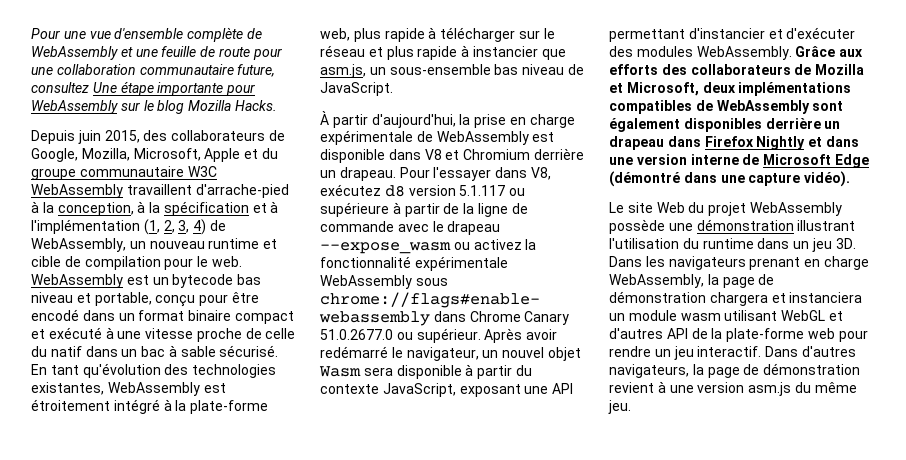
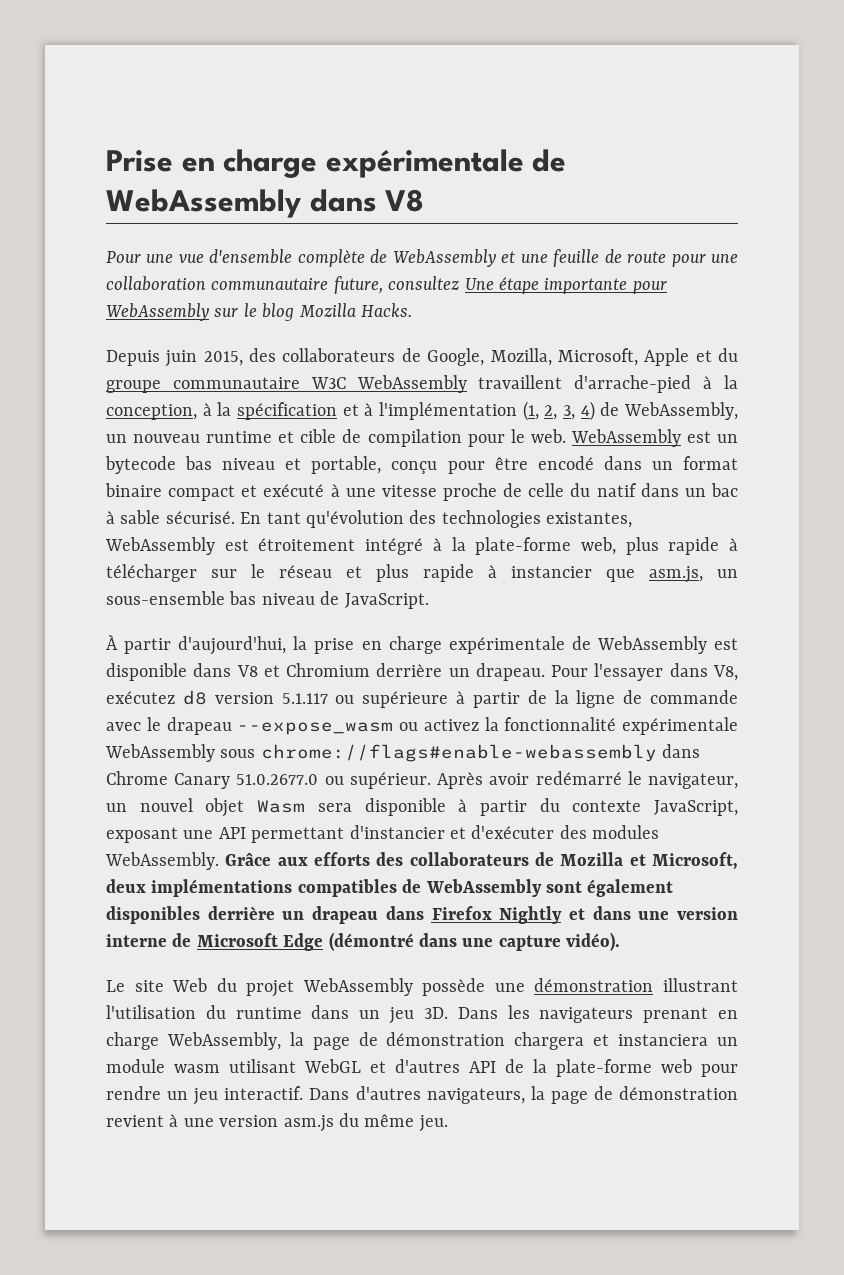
(31, 33) none -> [106,149,567,178] [106,189,425,218] Prise en charge expérimentale de WebAssembly dans V8 //

